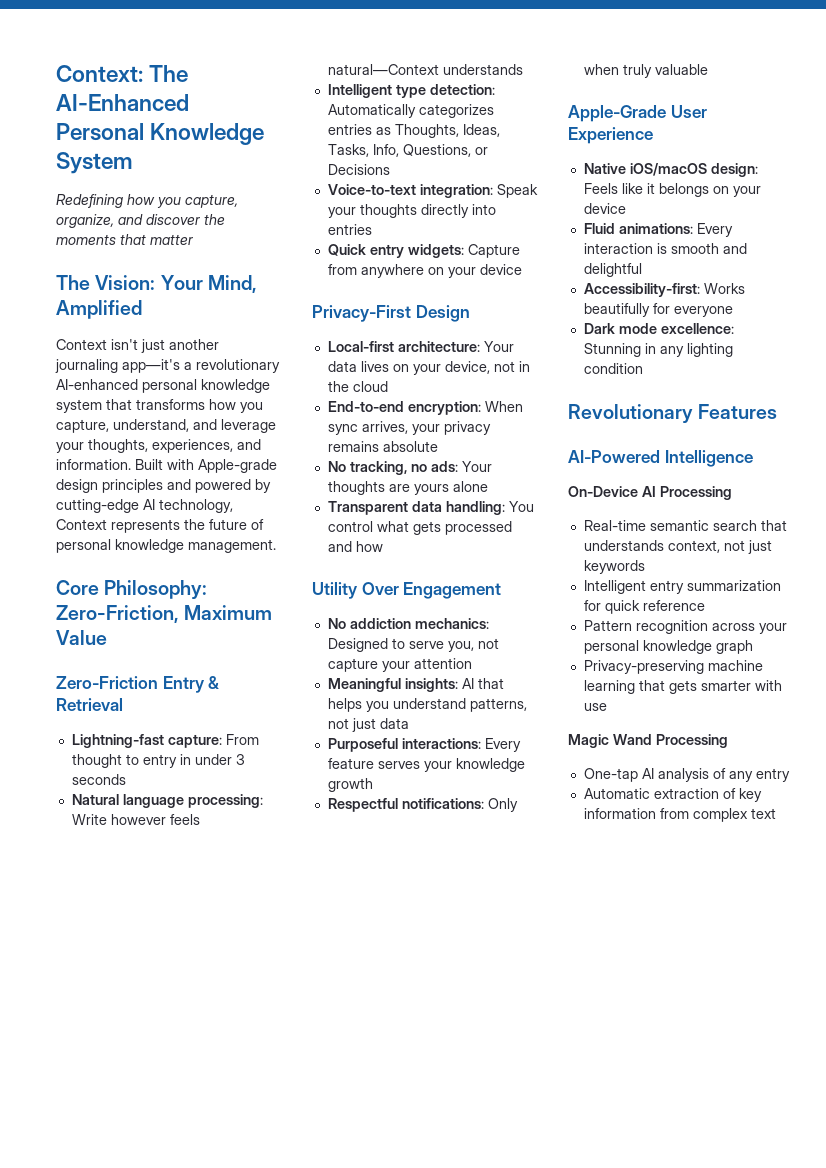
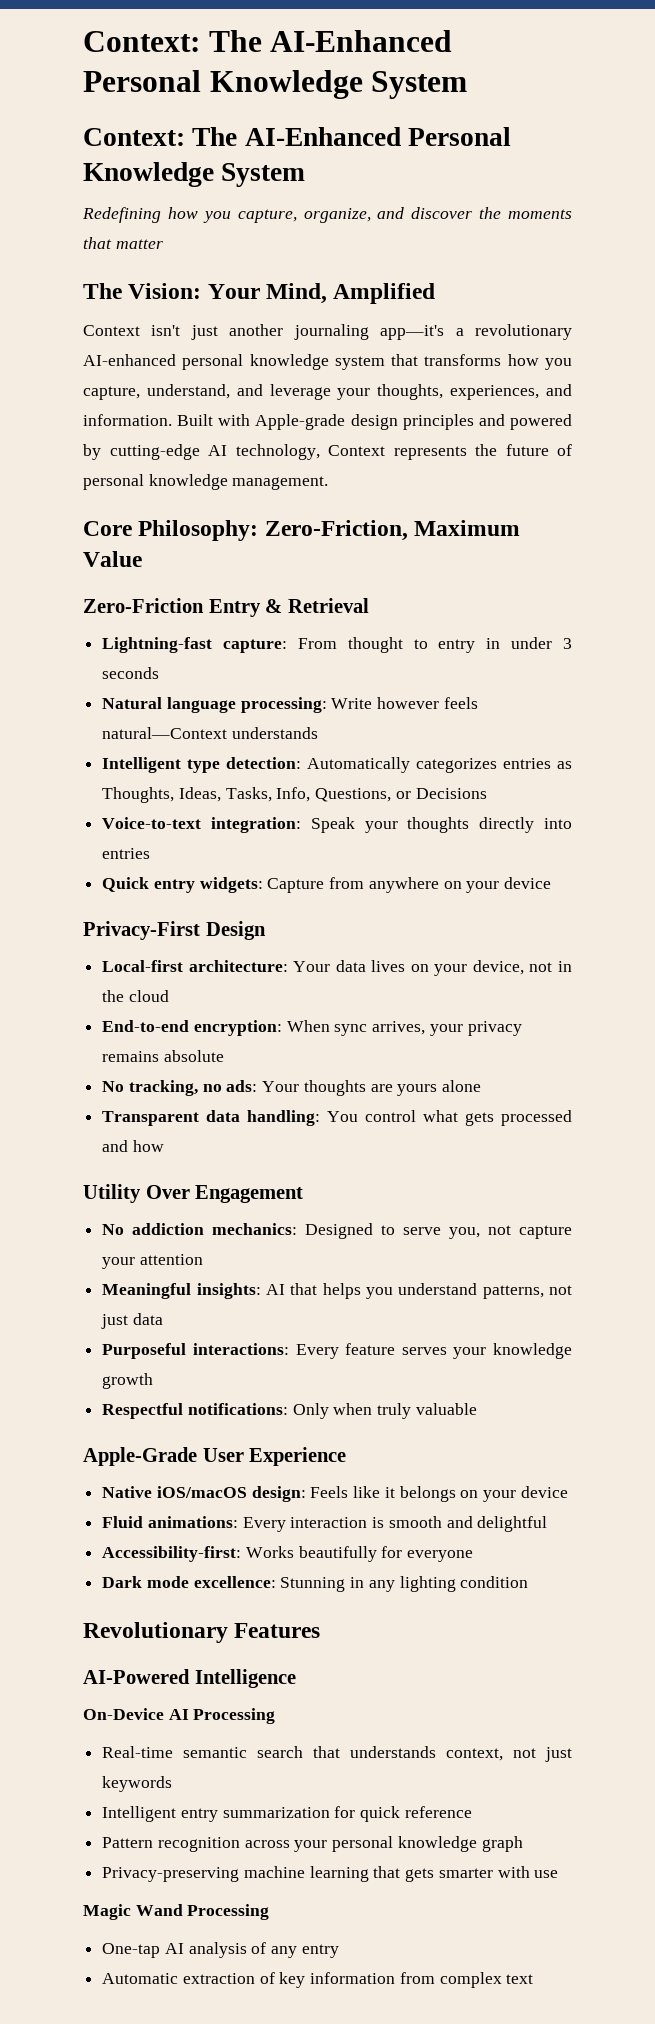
[56,65,189,82] [56,94,189,111] [56,123,265,145] [56,152,133,174] Context: The AI-Enhanced Personal Knowledge System -> [83,30,453,52] [83,70,468,99] [83,127,512,146] [83,162,306,187] Context: The AI-Enhanced Personal Knowledge System // Context: The AI-Enhanced Personal Knowledge System

